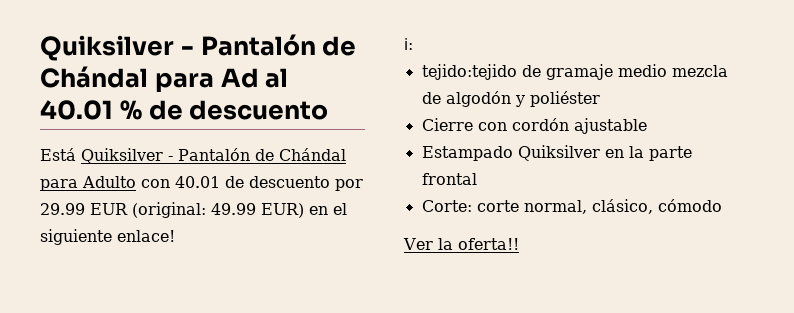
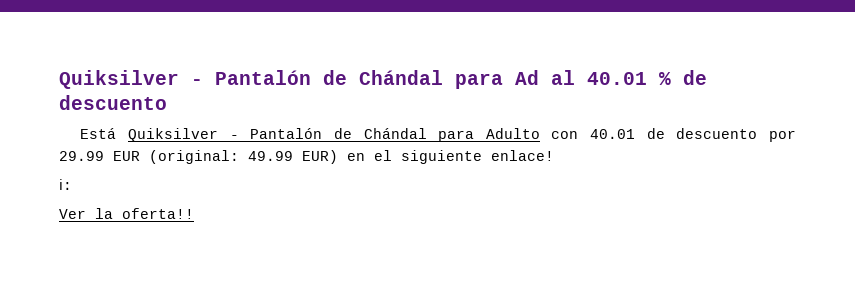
[421,64,728,80] [421,91,600,107] [421,118,647,134] [421,145,692,161] [421,173,477,185] [421,199,722,214] // tejido:tejido de gramaje medio mezcla de algodón y poliéster // Cierre con cordón ajustable // Estampado Quiksilver en la parte frontal // Corte: corte normal, clásico, cómodo -> (72, 184) none

